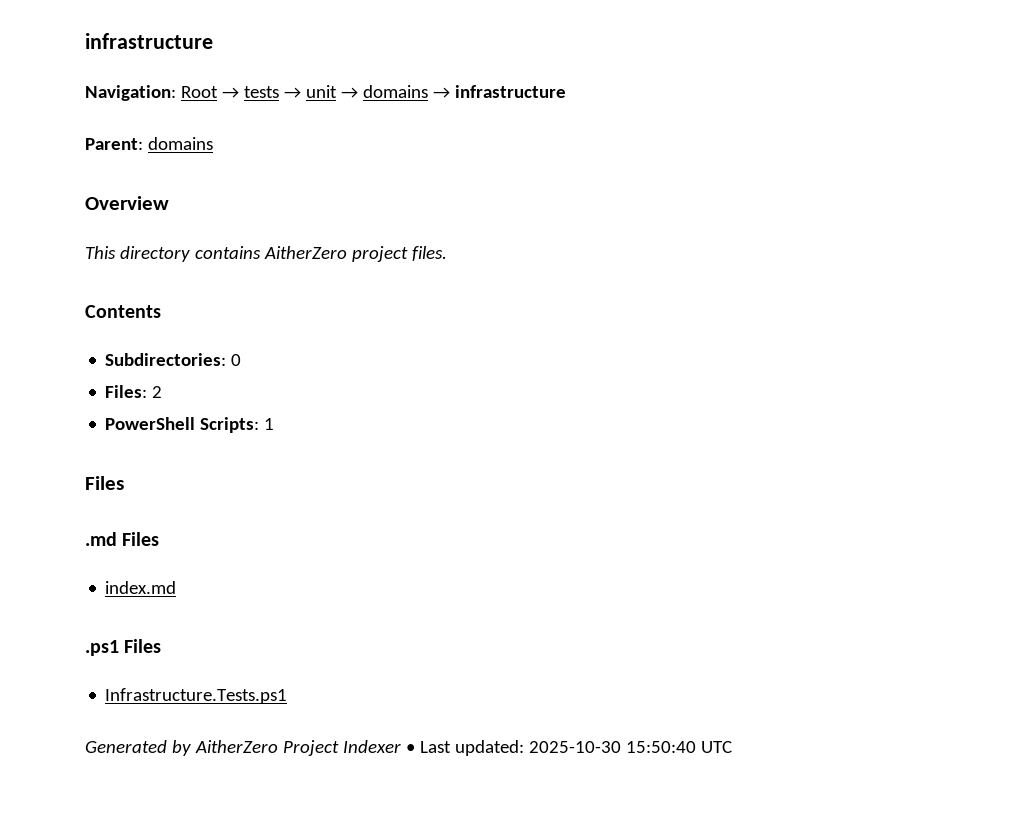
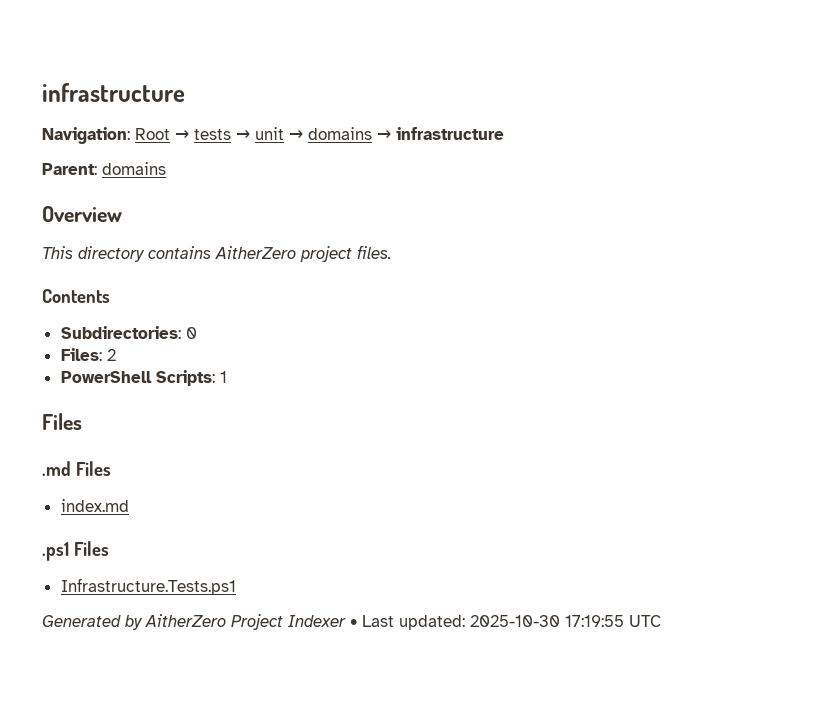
[625,741,696,753] 15:50:40 -> [565,615,624,627] 17:19:55

